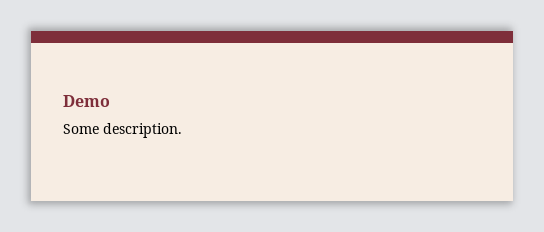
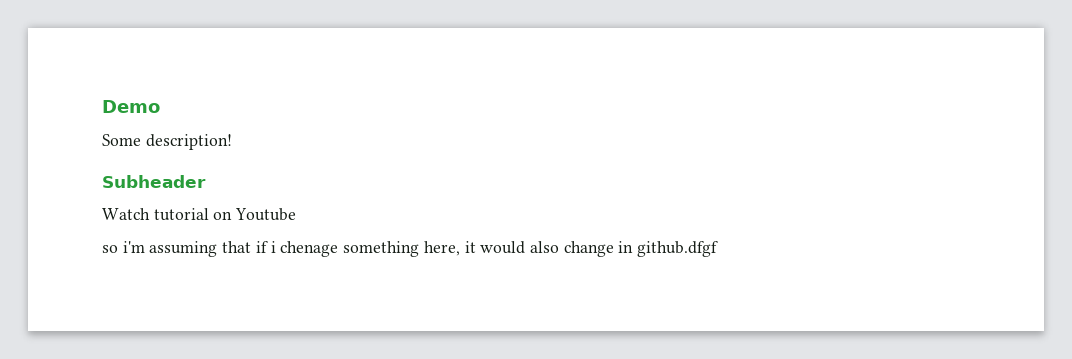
[103,123,182,138] description. -> [145,134,232,150] [102,175,206,188] [102,208,297,221] [102,241,719,257] description! // Subheader // Watch tutorial on Youtube // so i'm assuming that if i chenage something here, it would also change in github.dfgf

